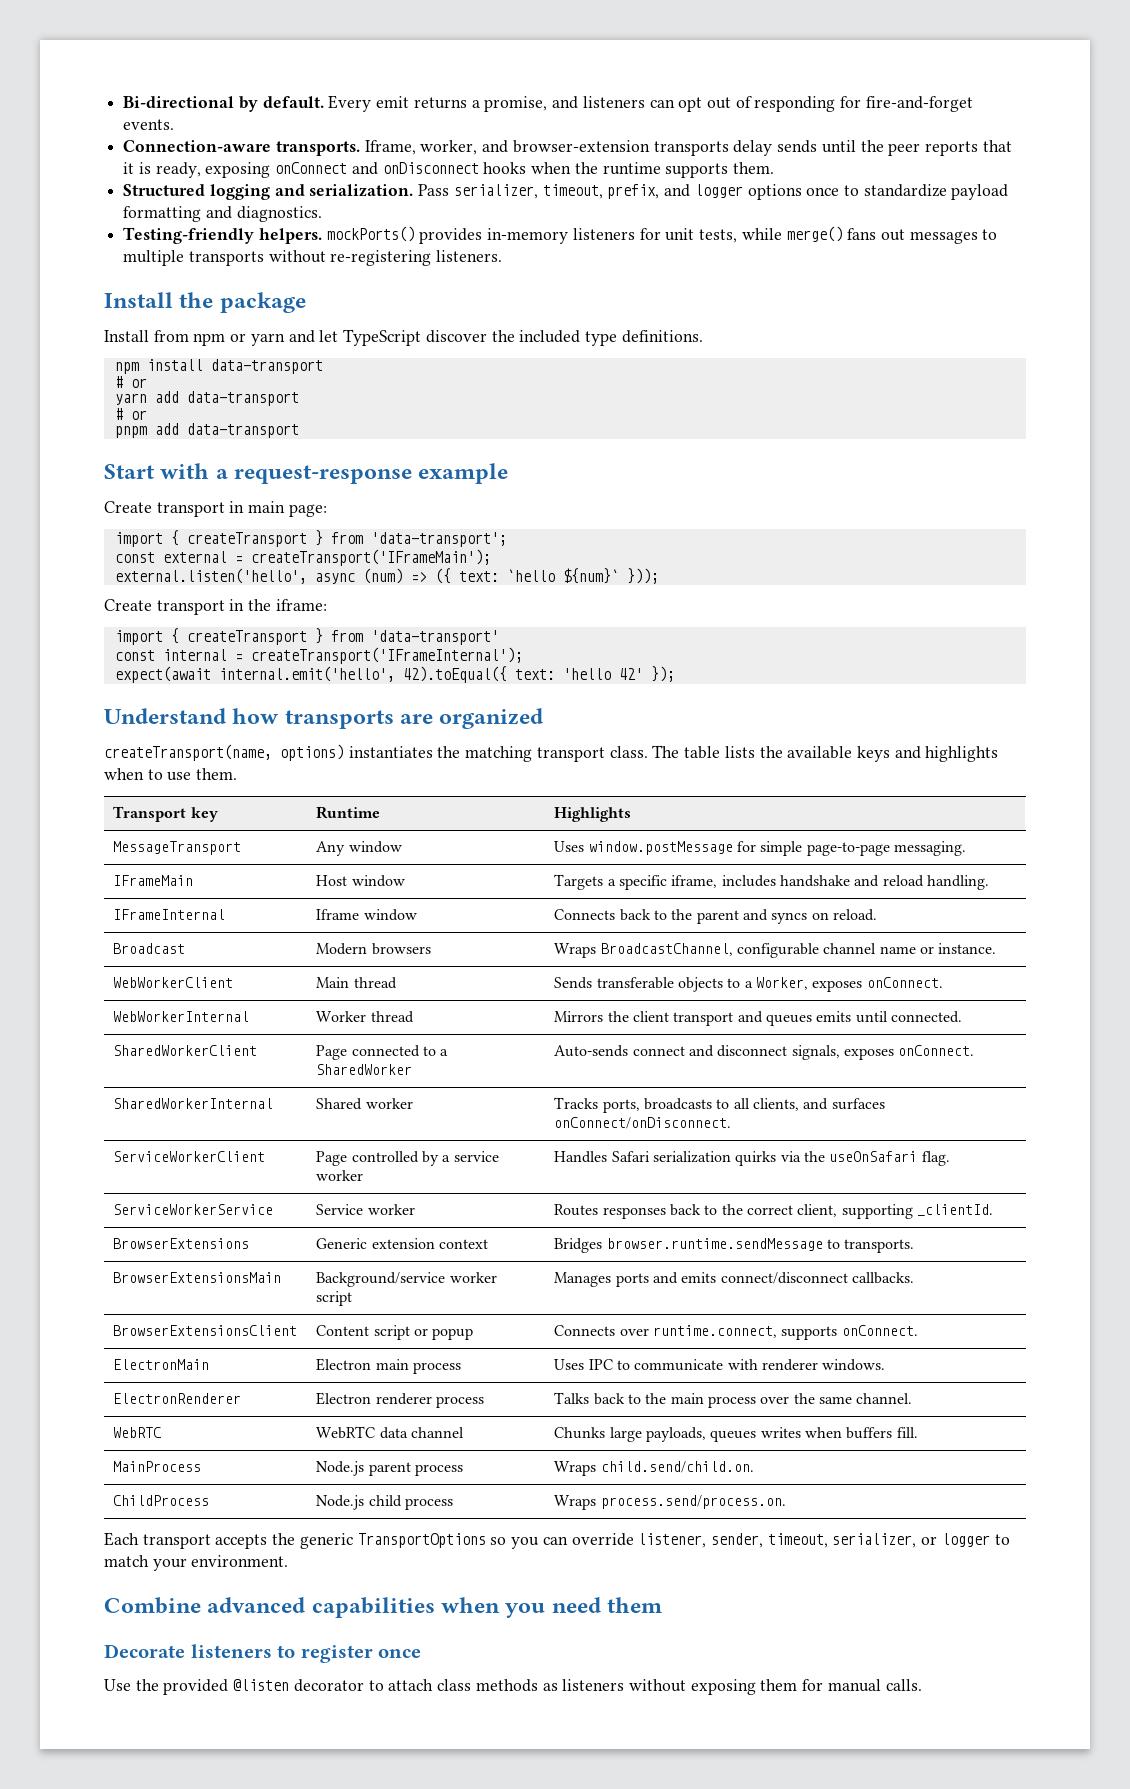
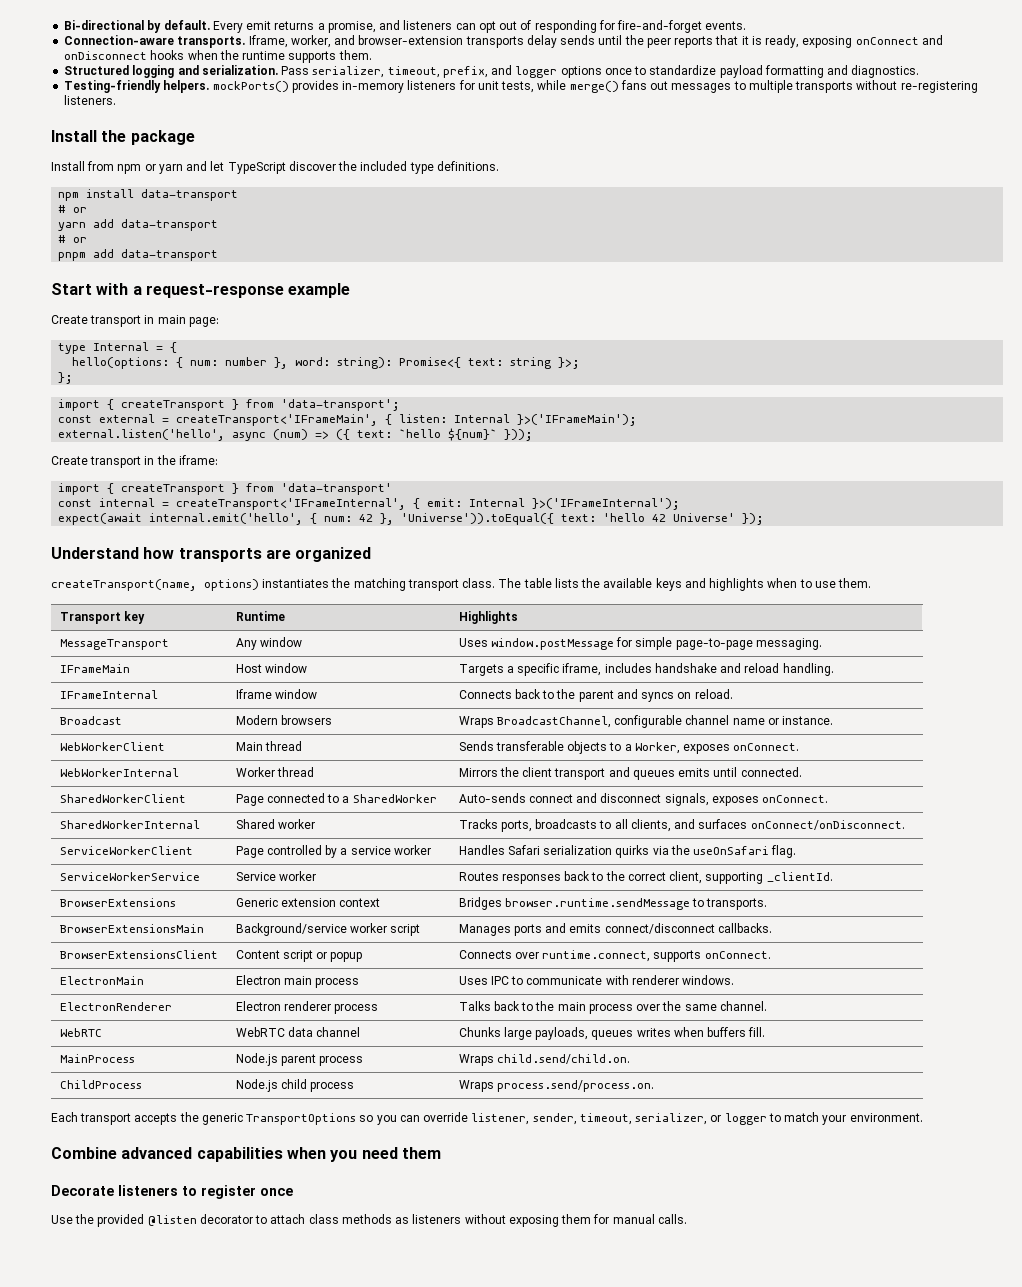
(327, 510) none -> [58,342,178,354] [72,357,581,369] [58,372,74,384] // type Internal = { // hello(options: { num: number }, word: string): Promise<{ text: string }>; // };
[250,549,491,566] createTransport('IFrameMain'); -> [176,414,638,426] createTransport<'IFrameMain', { listen: Internal }>('IFrameMain');
[250,647,523,664] [114,666,643,683] createTransport('IFrameInternal'); // expect(await internal.emit('hello', 42).toEqual({ text: 'hello 42' -> [176,498,681,510] [58,513,736,525] createTransport<'IFrameInternal', { emit: Internal }>('IFrameInternal'); // expect(await internal.emit('hello', { num: 42 }, 'Universe')).toEqual({ text: 'hello 42 Universe'

